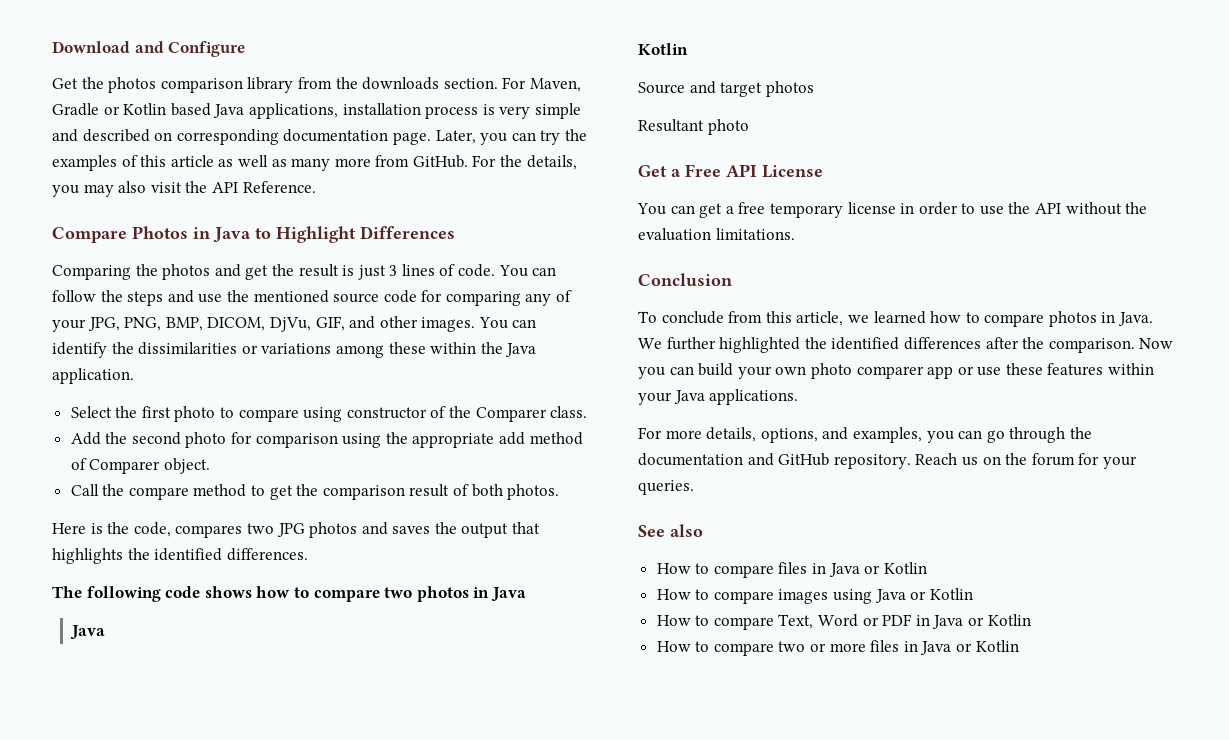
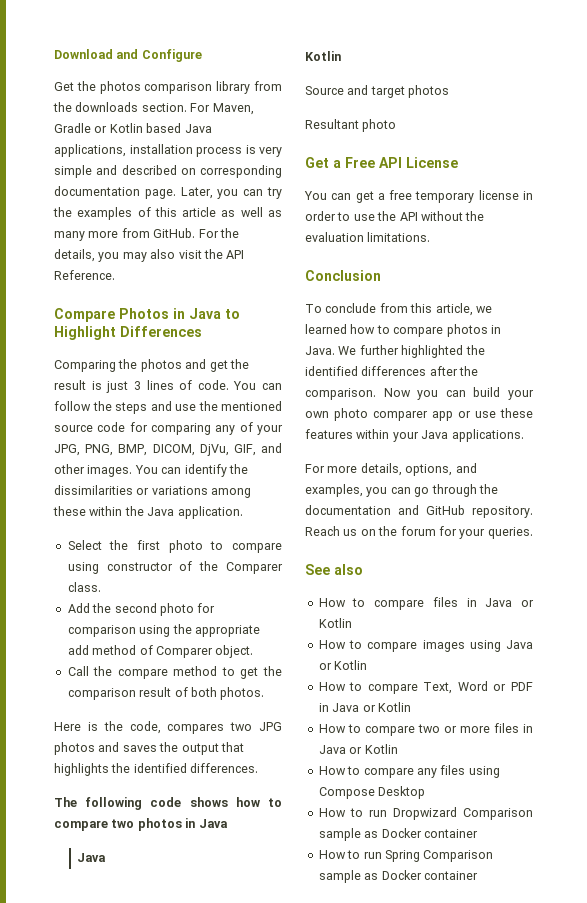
(1019, 646) none -> [318,765,500,778] [318,786,426,799] [318,807,533,820] [318,828,478,841] [318,850,494,862] [318,870,478,883] // How to compare any files using Compose Desktop // How to run Dropwizard Comparison sample as Docker container // How to run Spring Comparison sample as Docker container

